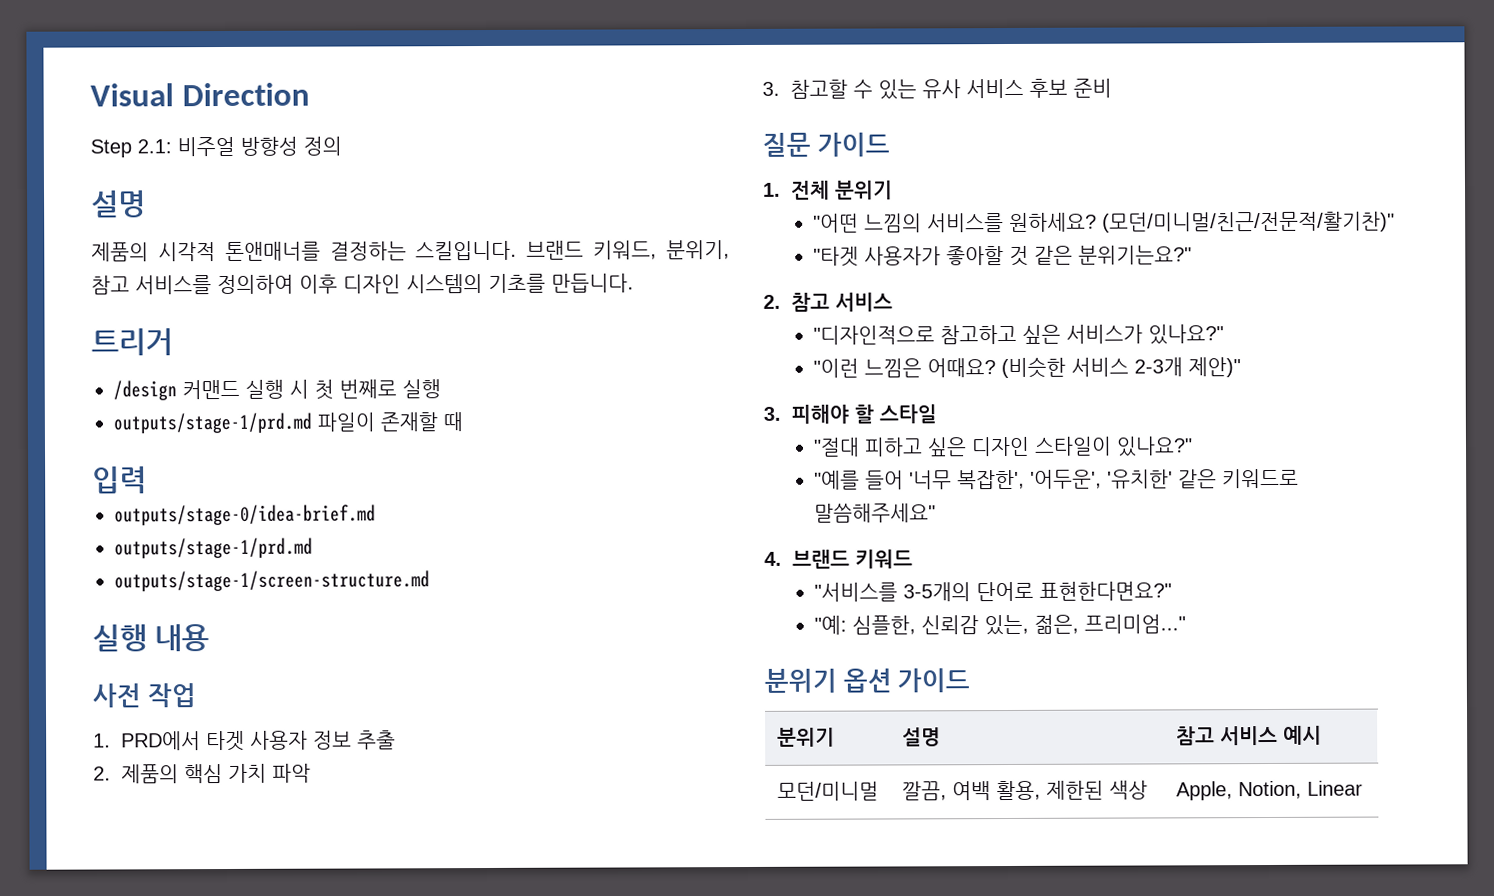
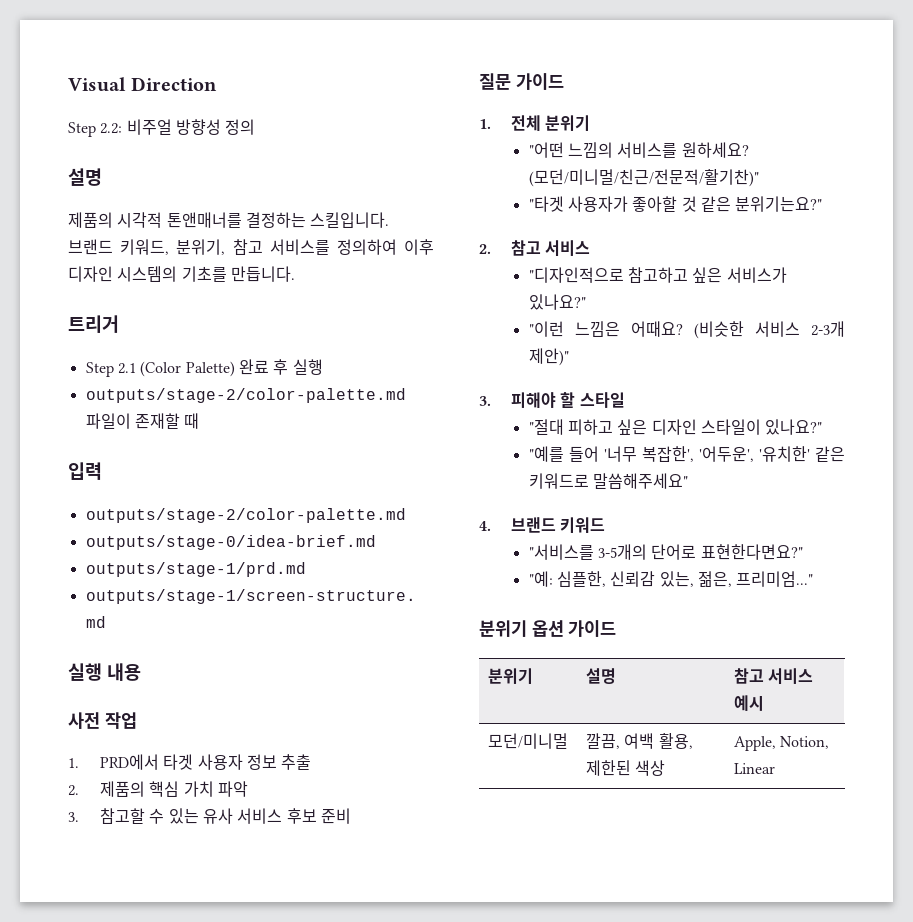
[137,139,172,154] 2.1: -> [100,123,123,134] 2.2:
[113,379,397,401] /design 커맨드 실행 시 첫 번째로 -> [85,359,289,377] Step 2.1 (Color Palette) 완료 후
[113,412,312,434] outputs/stage-1/prd.md -> [85,388,406,403] outputs/stage-2/color-palette.md
(147, 480) none -> [85,508,406,523] // outputs/stage-2/color-palette.md

